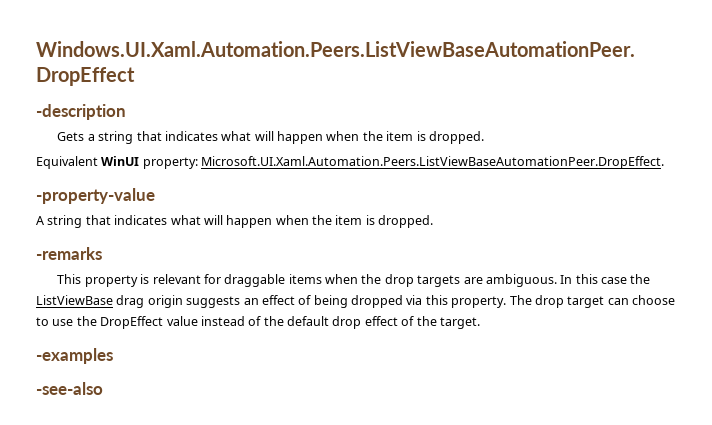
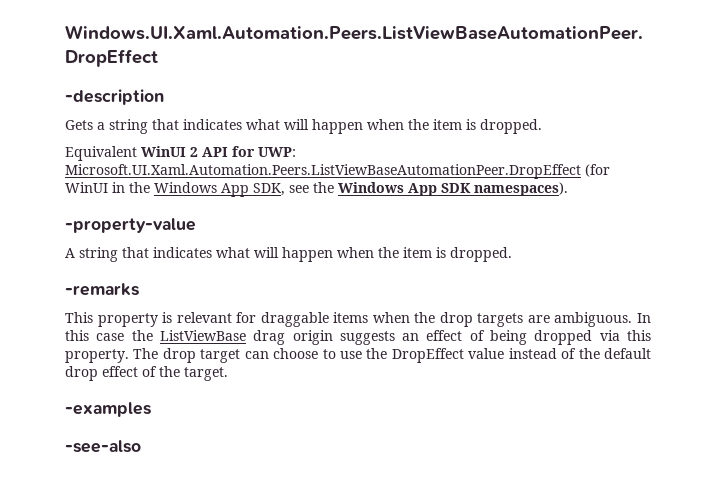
[142,156,665,169] property: Microsoft.UI.Xaml.Automation.Peers.ListViewBaseAutomationPeer.DropEffect. -> [190,146,296,157] [65,164,610,179] [65,182,568,197] 2 API for UWP: Microsoft.UI.Xaml.Automation.Peers.ListViewBaseAutomationPeer.DropEffect (for WinUI in the Windows App SDK, see the Windows App SDK namespaces).

